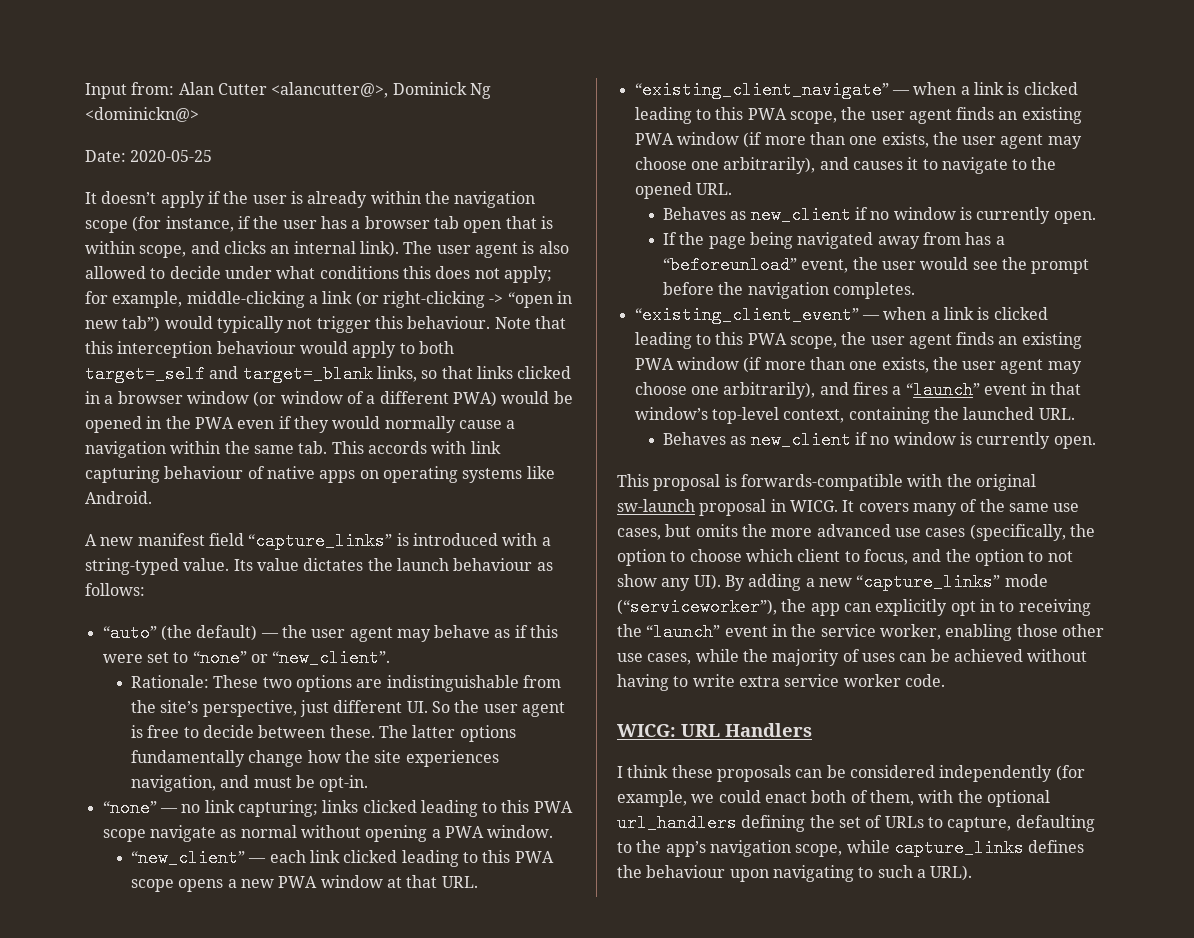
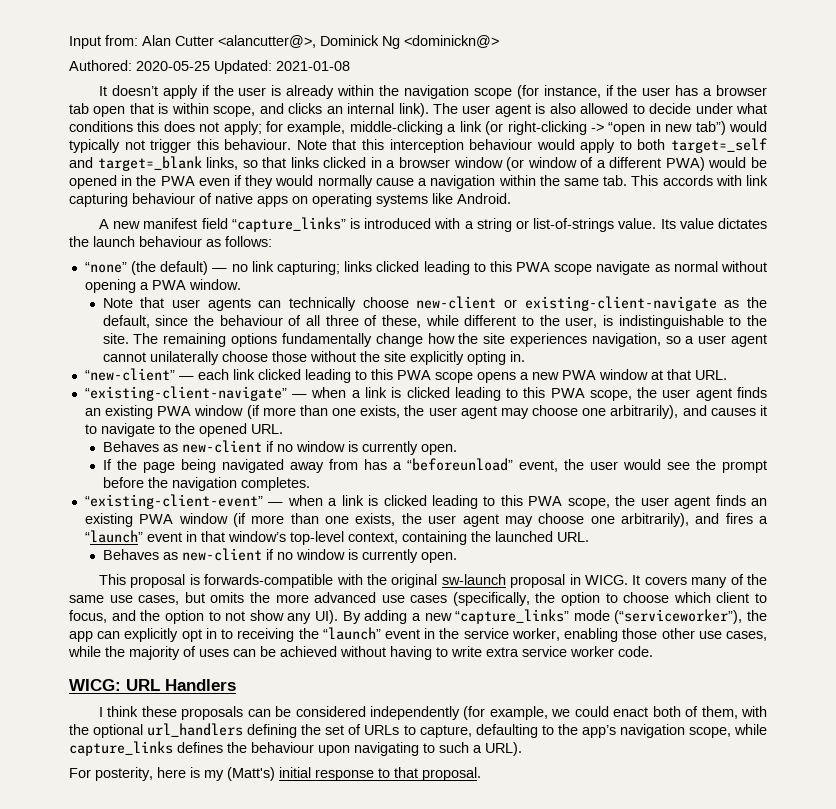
[85,150,126,162] Date: -> [69,60,132,71] Authored:
(213, 156) none -> [214,60,350,74] Updated: 2021-01-08
[85,558,179,575] string-typed -> [476,218,615,232] string or list-of-strings
[102,624,157,642] “auto” -> [84,262,127,273] “none”
[281,625,559,642] [102,649,391,667] [131,675,562,692] [131,700,565,717] [131,725,516,742] [131,750,499,767] [131,775,369,792] [102,799,178,817] the user agent may behave as if this were set to “none” or “new_client”. // Rationale: These two options are indistinguishable from the site’s perspective, just different UI. So the user agent is free to decide between these. The latter options fundamentally change how the site experiences navigation, and must be opt-in. // “none” — -> (228, 270) none
[131,849,246,867] “new_client” -> [102,296,767,311] [102,315,768,329] [102,333,768,347] [102,351,525,365] [84,368,175,381] Note that user agents can technically choose new-client or existing-client-navigate as the default, since the behaviour of all three of these, while different to the user, is indistinguishable to the site. The remaining options fundamentally change how the site experiences navigation, so a user agent cannot unilaterally choose those without the site explicitly opting in. // “new-client”
[634,81,889,99] “existing_client_navigate” -> [84,386,287,401] “existing-client-navigate”
[750,206,851,224] new_client -> [181,440,262,453] new-client
[634,306,859,324] “existing_client_event” -> [84,494,263,509] “existing-client-event”
[750,431,851,449] new_client -> [181,548,262,561] new-client
(973, 873) none -> [69,767,481,781] // For posterity, here is my (Matt's) initial response to that proposal.

